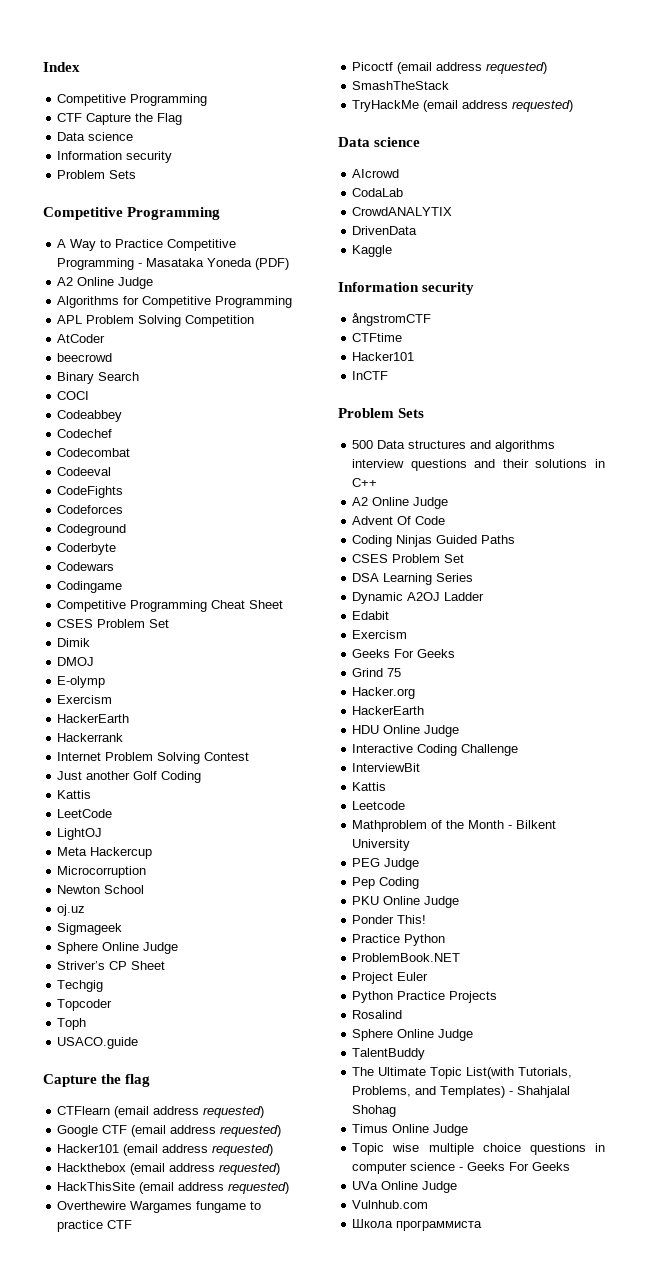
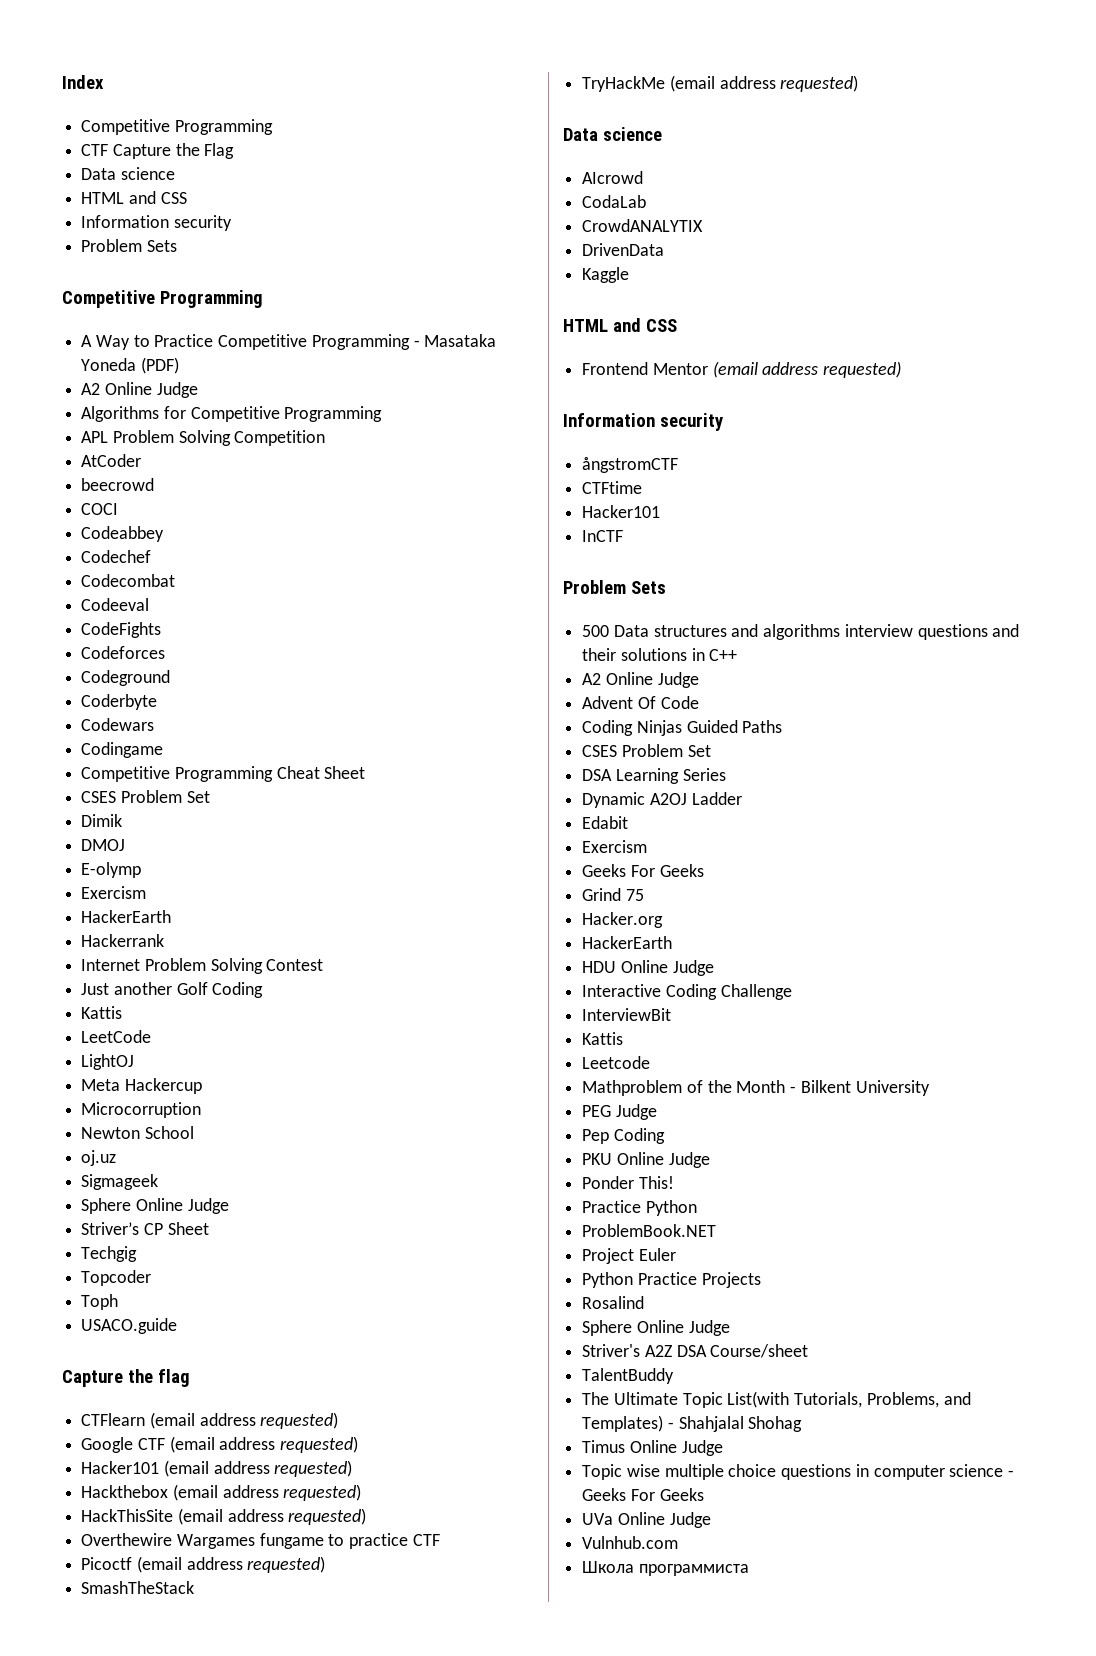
(134, 136) none -> [81,191,187,204] // HTML and CSS
[57,372,140,384] // Binary Search -> (155, 484) none
(393, 251) none -> [563,318,677,332] [582,361,902,378] // HTML and CSS // Frontend Mentor (email address requested)
(474, 1035) none -> [582,1344,809,1358] // Striver's A2Z DSA Course/sheet

